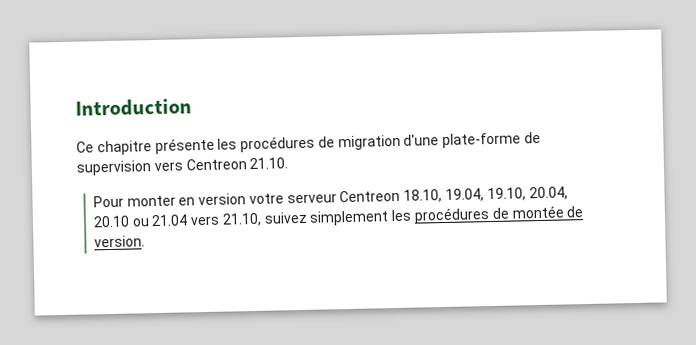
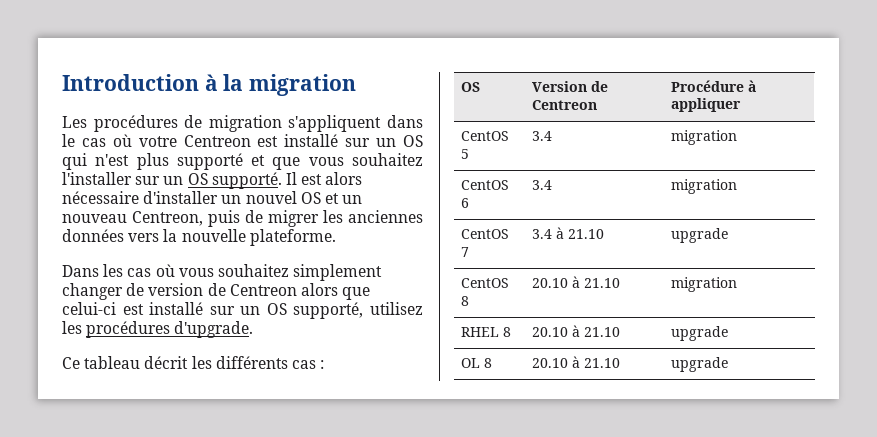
[76,131,542,156] [76,157,289,176] [92,186,568,208] [92,205,584,228] [93,235,145,248] // Ce chapitre présente les procédures de migration d'une plate-forme de supervision vers Centreon 21.10. // Pour monter en version votre serveur Centreon 18.10, 19.04, 19.10, 20.04, 20.10 ou 21.04 vers 21.10, suivez simplement les procédures de montée de version. -> [204,74,357,96] [62,115,423,132] [62,134,424,147] [62,153,423,170] [62,172,363,189] [62,191,363,204] [62,210,423,227] [62,229,336,246] [62,264,383,281] [62,283,371,300] [62,302,423,319] [62,321,254,338] [62,356,325,369] [460,82,480,92] [531,81,608,92] [531,100,597,110] [670,80,756,92] [670,98,741,112] [460,131,509,141] [460,149,469,159] [531,131,552,141] [670,130,737,145] [460,180,509,190] [460,198,469,208] [531,180,552,190] [670,179,737,194] [460,229,509,239] [460,247,469,257] [531,227,604,239] [670,228,728,243] [460,278,509,288] [460,296,469,306] [531,276,620,288] [670,277,737,292] [460,327,511,337] [531,325,620,337] [670,326,728,341] [460,358,492,368] [531,356,620,368] [670,357,728,372] à la migration // Les procédures de migration s'appliquent dans le cas où votre Centreon est installé sur un OS qui n'est plus supporté et que vous souhaitez l'installer sur un OS supporté. Il est alors nécessaire d'installer un nouvel OS et un nouveau Centreon, puis de migrer les anciennes données vers la nouvelle plateforme. // Dans les cas où vous souhaitez simplement changer de version de Centreon alors que celui-ci est installé sur un OS supporté, utilisez les procédures d'upgrade. // Ce tableau décrit les différents cas : // OS | Version de Centreon | Procédure à appliquer // CentOS 5 | 3.4 | migration // CentOS 6 | 3.4 | migration // CentOS 7 | 3.4 à 21.10 | upgrade // CentOS 8 | 20.10 à 21.10 | migration // RHEL 8 | 20.10 à 21.10 | upgrade // OL 8 | 20.10 à 21.10 | upgrade

